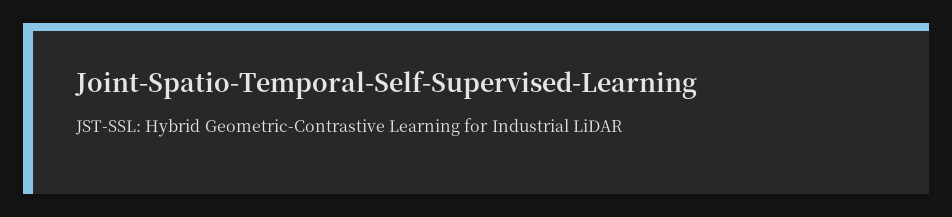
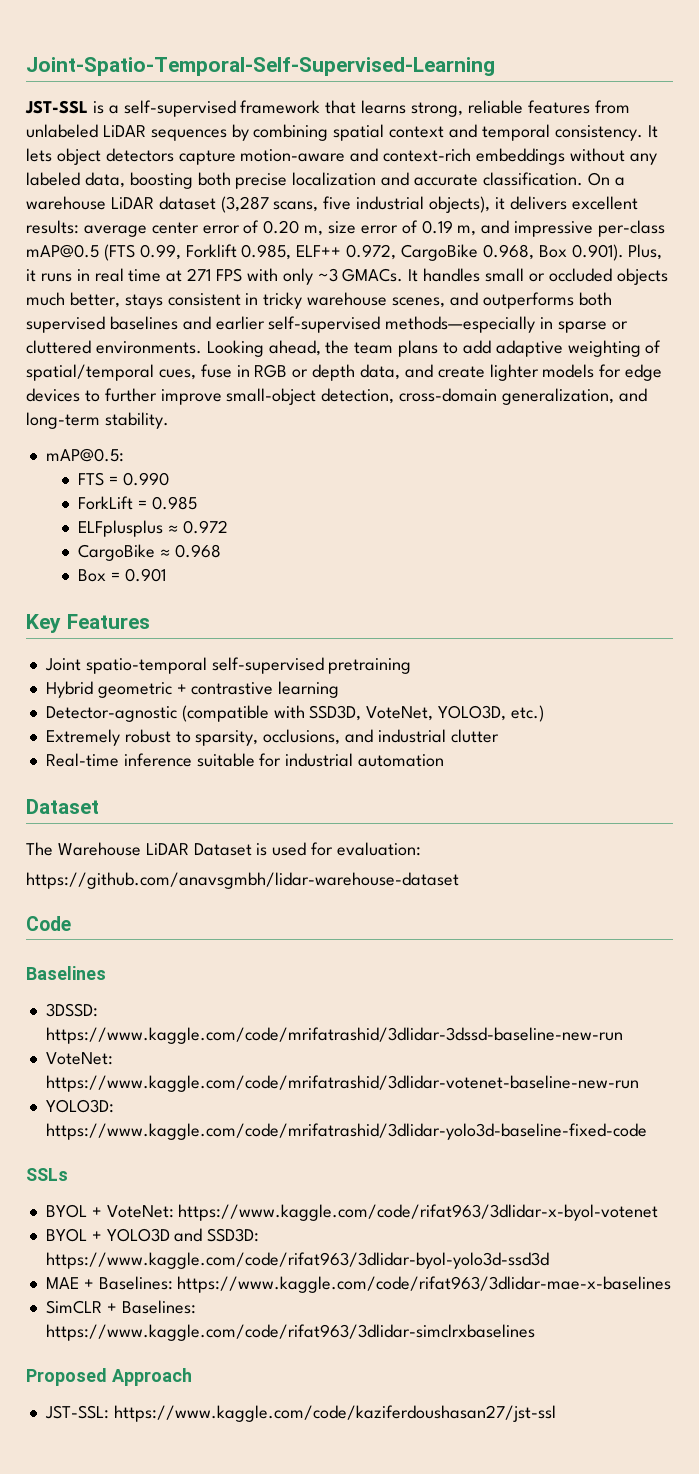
[75,118,623,137] JST-SSL: Hybrid Geometric-Contrastive Learning for Industrial LiDAR -> [25,100,630,117] [26,124,658,141] [26,148,657,165] [26,172,625,189] [26,196,638,213] [26,220,666,237] [26,244,663,261] [26,268,668,285] [26,292,612,309] [26,316,628,333] [26,340,662,357] [26,364,663,381] [26,388,647,405] [26,412,169,429] [45,448,124,462] [77,472,169,486] [77,496,197,510] [77,520,228,537] [77,544,221,561] [77,568,166,582] [26,614,150,633] [44,657,412,674] [45,681,340,698] [45,705,544,722] [45,729,499,746] [45,753,445,767] [26,799,99,814] [26,842,422,856] [26,872,459,889] [26,916,71,931] [26,966,106,980] [45,1003,98,1017] [45,1027,623,1044] [45,1052,113,1065] [45,1075,639,1092] [45,1099,114,1113] [45,1123,647,1140] [26,1168,68,1181] [45,1204,659,1221] [45,1228,260,1242] [45,1252,549,1269] [45,1276,672,1293] [45,1300,196,1314] [45,1324,535,1341] [26,1368,192,1386] [44,1405,556,1422] JST-SSL is a self-supervised framework that learns strong, reliable features from unlabeled LiDAR sequences by combining spatial context and temporal consistency. It lets object detectors capture motion-aware and context-rich embeddings without any labeled data, boosting both precise localization and accurate classification. On a warehouse LiDAR dataset (3,287 scans, five industrial objects), it delivers excellent results: average center error of 0.20 m, size error of 0.19 m, and impressive per-class mAP@0.5 (FTS 0.99, Forklift 0.985, ELF++ 0.972, CargoBike 0.968, Box 0.901). Plus, it runs in real time at 271 FPS with only ~3 GMACs. It handles small or occluded objects much better, stays consistent in tricky warehouse scenes, and outperforms both supervised baselines and earlier self-supervised methods—especially in sparse or cluttered environments. Looking ahead, the team plans to add adaptive weighting of spatial/temporal cues, fuse in RGB or depth data, and create lighter models for edge devices to further improve small-object detection, cross-domain generalization, and long-term stability. // mAP@0.5: // FTS = 0.990 // ForkLift = 0.985 // ELFplusplus ≈ 0.972 // CargoBike ≈ 0.968 // Box = 0.901 // Key Features // Joint spatio-temporal self-supervised pretraining // Hybrid geometric + contrastive learning // Detector-agnostic (compatible with SSD3D, VoteNet, YOLO3D, etc.) // Extremely robust to sparsity, occlusions, and industrial clutter // Real-time inference suitable for industrial automation // Dataset // The Warehouse LiDAR Dataset is used for evaluation: // https://github.com/anavsgmbh/lidar-warehouse-dataset // Code // Baselines // 3DSSD: https://www.kaggle.com/code/mrifatrashid/3dlidar-3dssd-baseline-new-run // VoteNet: https://www.kaggle.com/code/mrifatrashid/3dlidar-votenet-baseline-new-run // YOLO3D: https://www.kaggle.com/code/mrifatrashid/3dlidar-yolo3d-baseline-fixed-code // SSLs // BYOL + VoteNet: https://www.kaggle.com/code/rifat963/3dlidar-x-byol-votenet // BYOL + YOLO3D and SSD3D: https://www.kaggle.com/code/rifat963/3dlidar-byol-yolo3d-ssd3d // MAE + Baselines: https://www.kaggle.com/code/rifat963/3dlidar-mae-x-baselines // SimCLR + Baselines: https://www.kaggle.com/code/rifat963/3dlidar-simclrxbaselines // Proposed Approach // JST-SSL: https://www.kaggle.com/code/kaziferdoushasan27/jst-ssl

